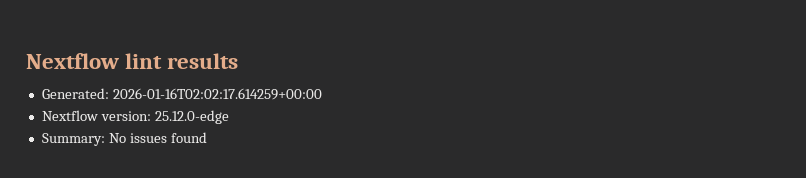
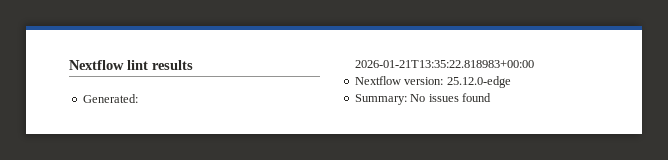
[112,88,322,100] 2026-01-16T02:02:17.614259+00:00 -> [354,60,534,68] 2026-01-21T13:35:22.818983+00:00

